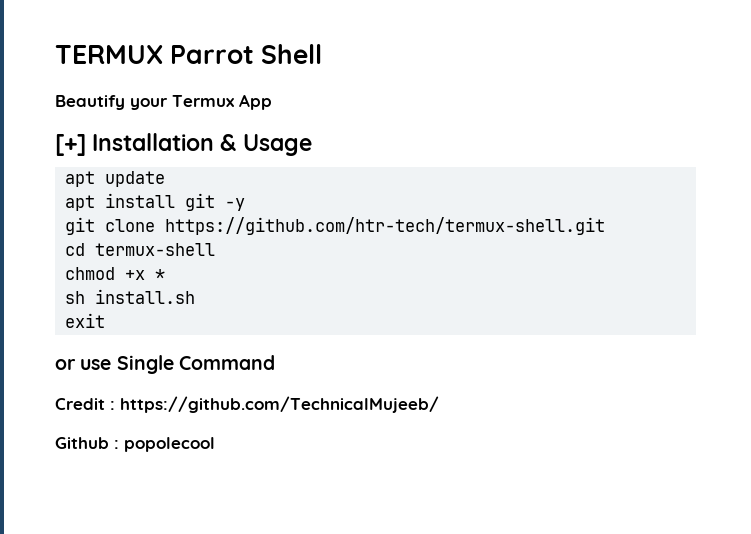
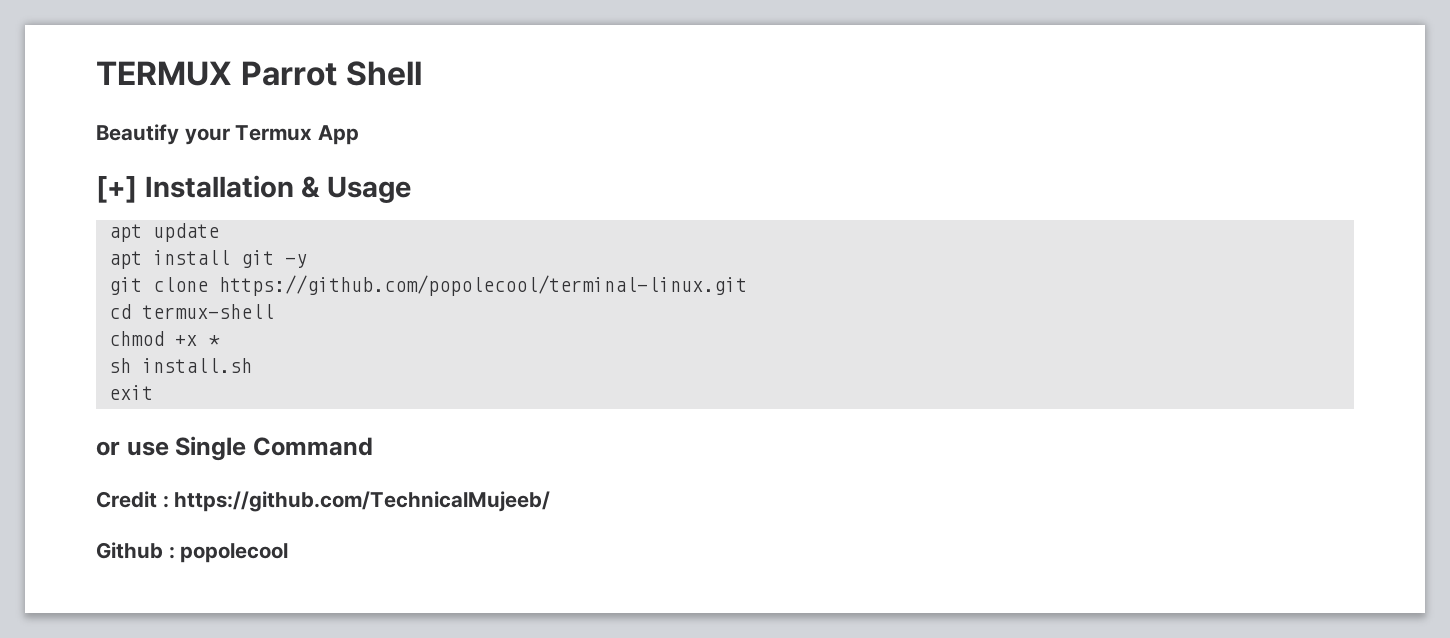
[165,217,606,235] https://github.com/htr-tech/termux-shell.git -> [218,275,747,296] https://github.com/popolecool/terminal-linux.git

